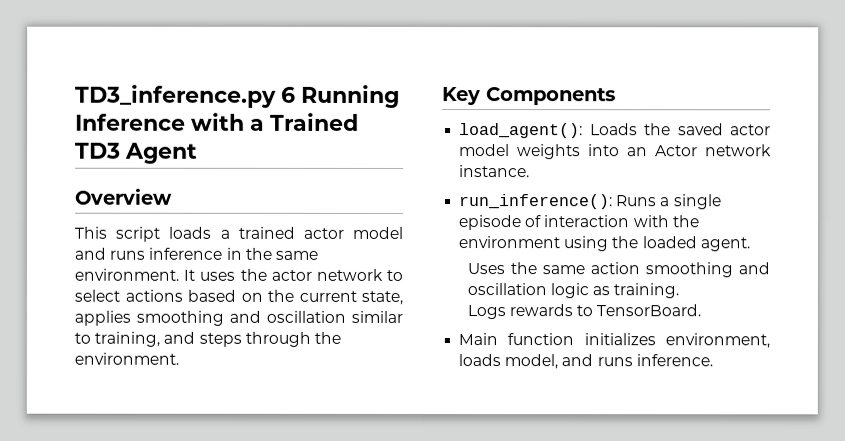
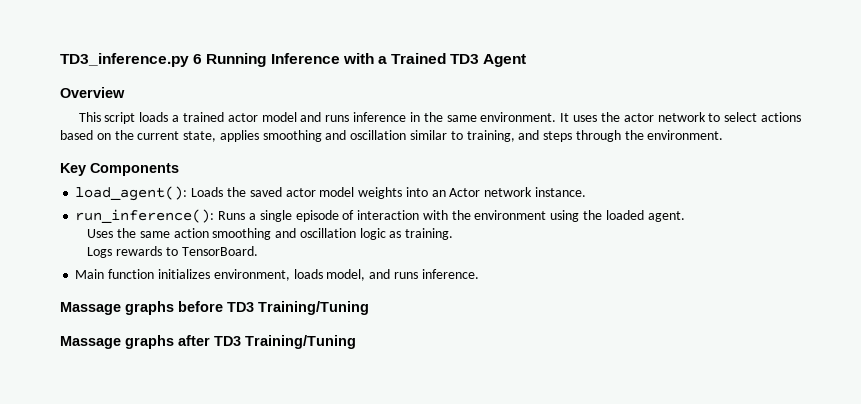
(713, 360) none -> [60,301,369,315] [60,335,356,349] // Massage graphs before TD3 Training/Tuning // Massage graphs after TD3 Training/Tuning

